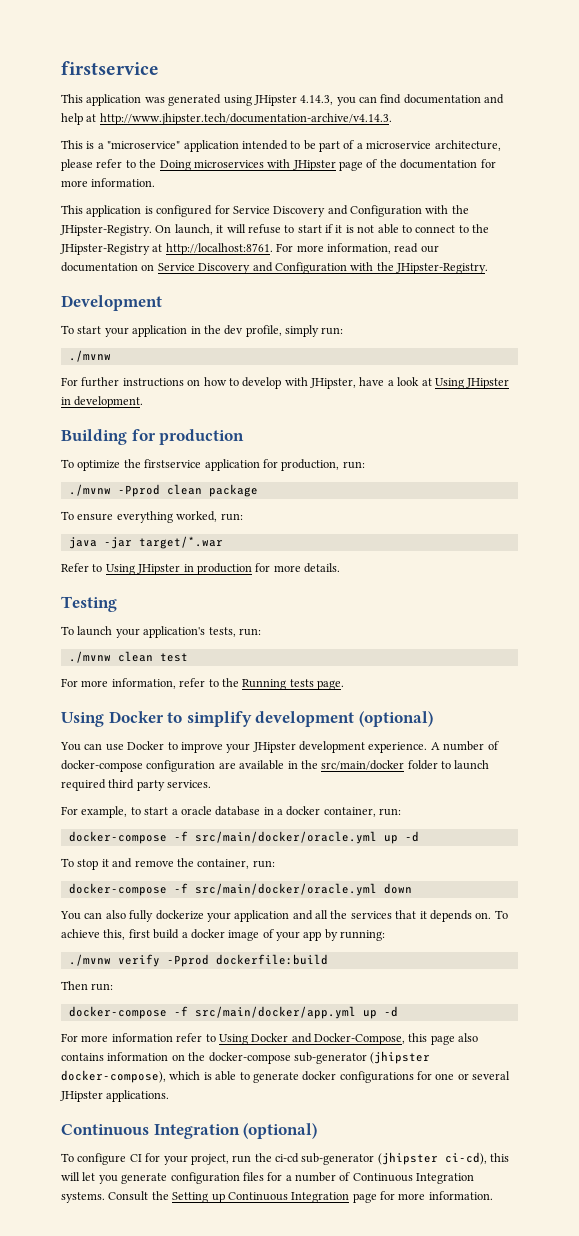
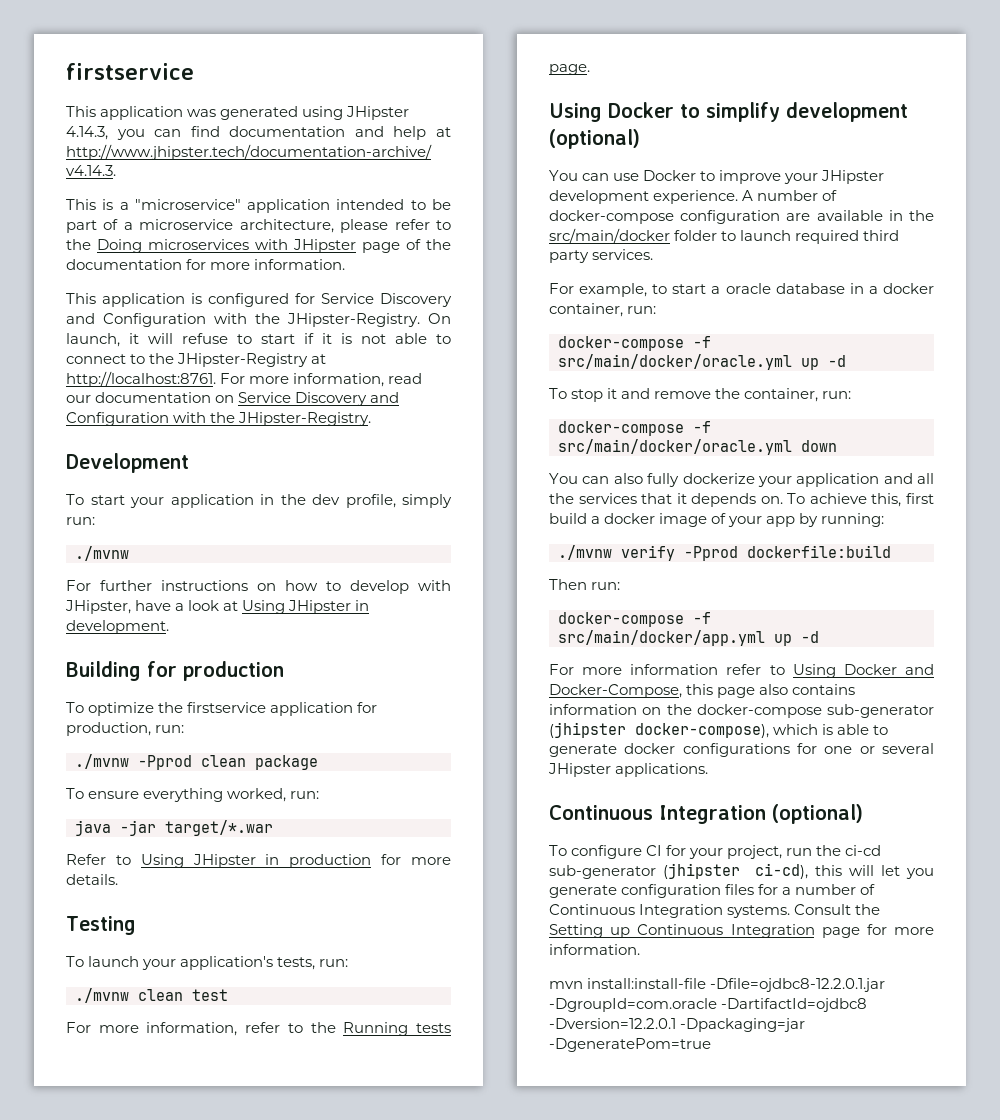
(493, 1195) none -> [549,978,886,992] [549,998,868,1012] [549,1018,806,1032] [549,1038,711,1052] // mvn install:install-file -Dfile=ojdbc8-12.2.0.1.jar -DgroupId=com.oracle -DartifactId=ojdbc8 -Dversion=12.2.0.1 -Dpackaging=jar -DgeneratePom=true

